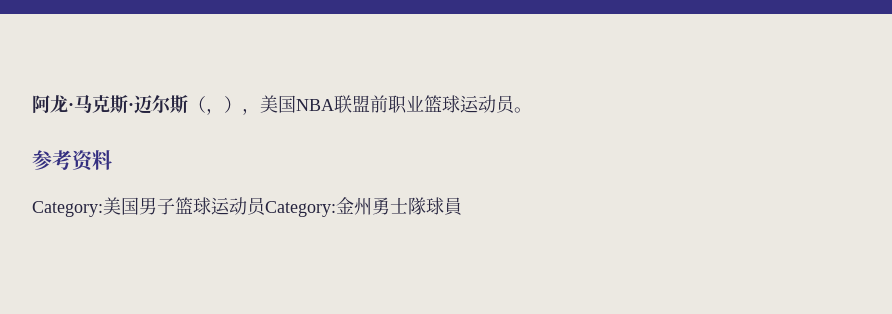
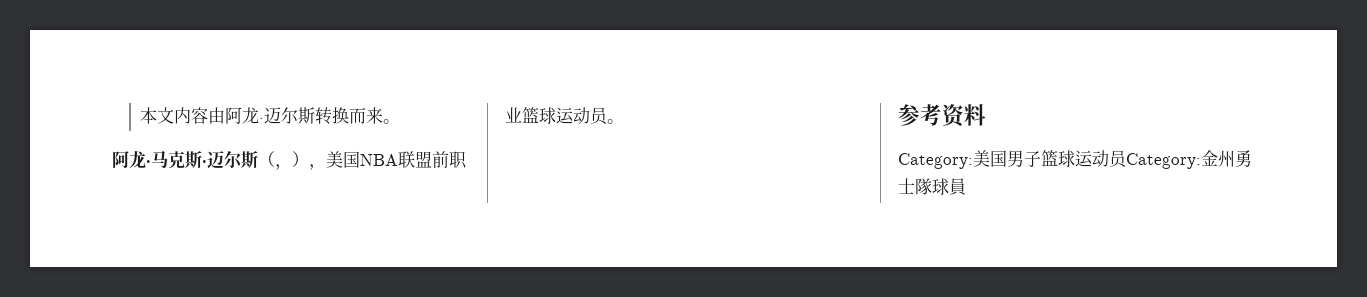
(32, 104) none -> [140,107,401,125] 本文内容由阿龙·迈尔斯转换而来。 //

